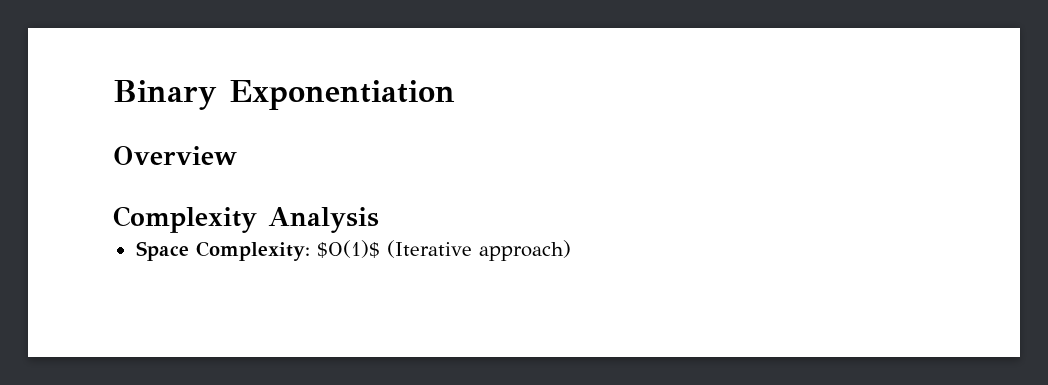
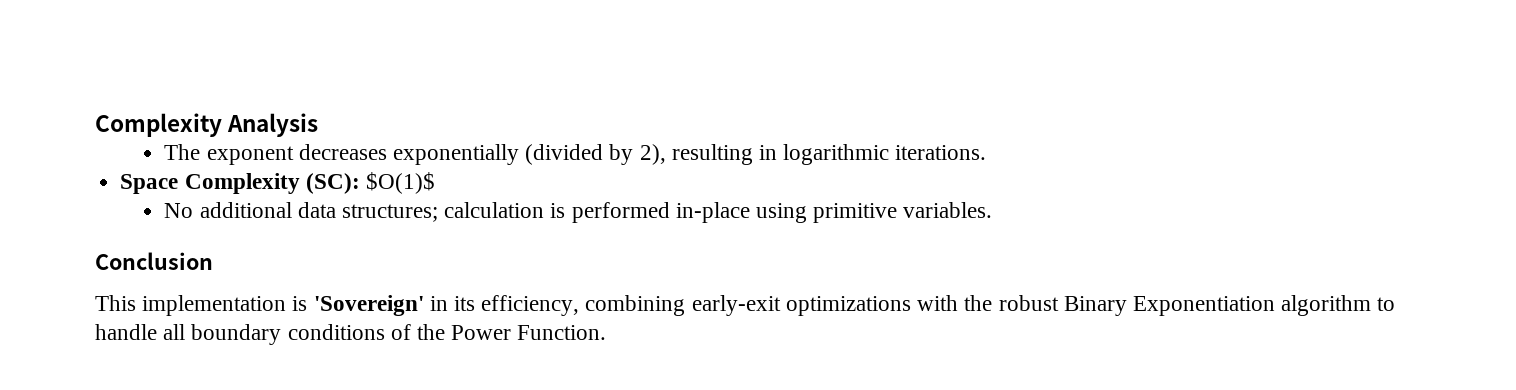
[113,80,455,110] [113,146,237,165] Binary Exponentiation // Overview // -> (95, 125) none
(379, 220) none -> [164,144,987,165] // The exponent decreases exponentially (divided by 2), resulting in logarithmic iterations.
[195,241,310,261] Complexity: -> [184,173,360,194] Complexity (SC):
[386,240,571,261] (Iterative approach) -> [164,202,993,223] [95,252,213,270] [95,295,1396,316] [95,324,607,345] // No additional data structures; calculation is performed in-place using primitive variables. // Conclusion // This implementation is 'Sovereign' in its efficiency, combining early-exit optimizations with the robust Binary Exponentiation algorithm to handle all boundary conditions of the Power Function.

